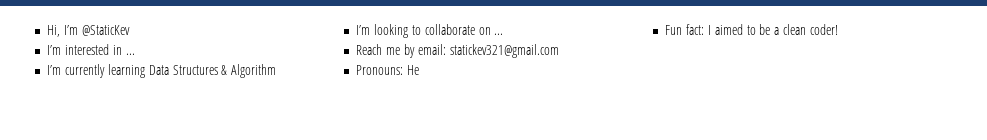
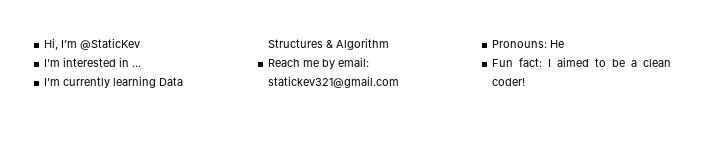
[356,24,504,38] // I’m looking to collaborate on ... -> (390, 44) none

